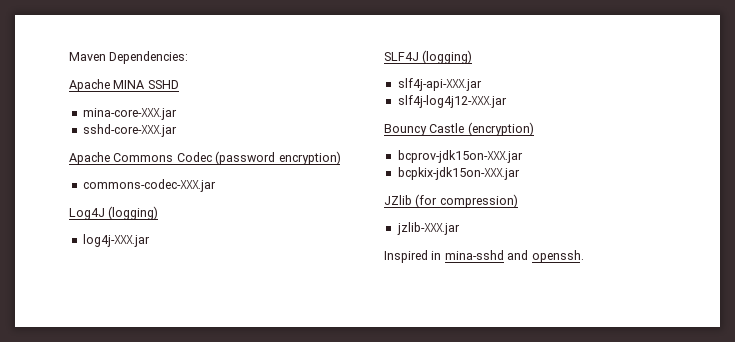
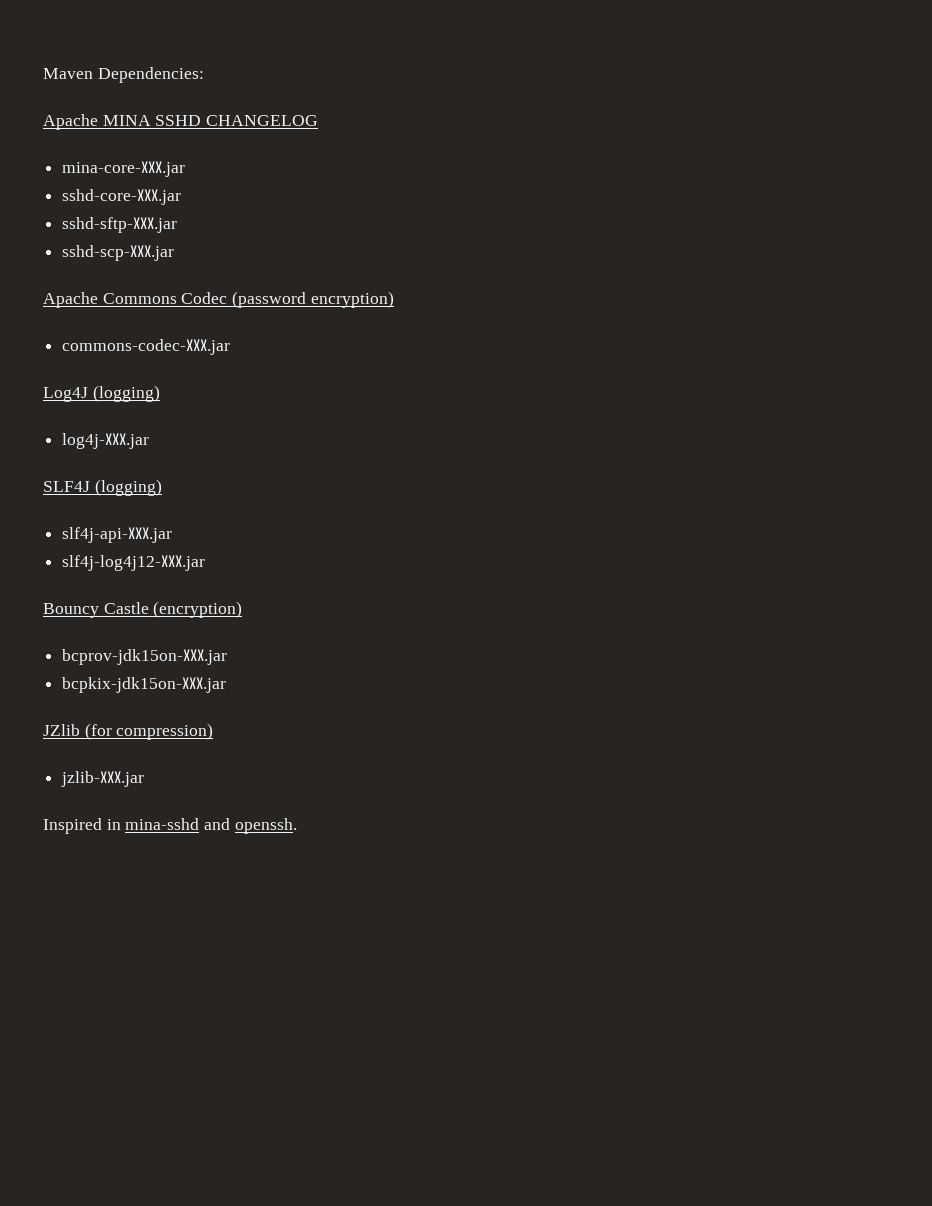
(179, 84) none -> [206,115,319,126] CHANGELOG
(177, 130) none -> [62,217,178,233] [62,245,175,261] // sshd-sftp-XXX.jar // sshd-scp-XXX.jar

